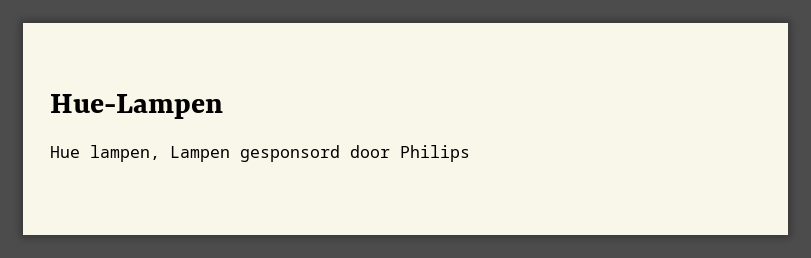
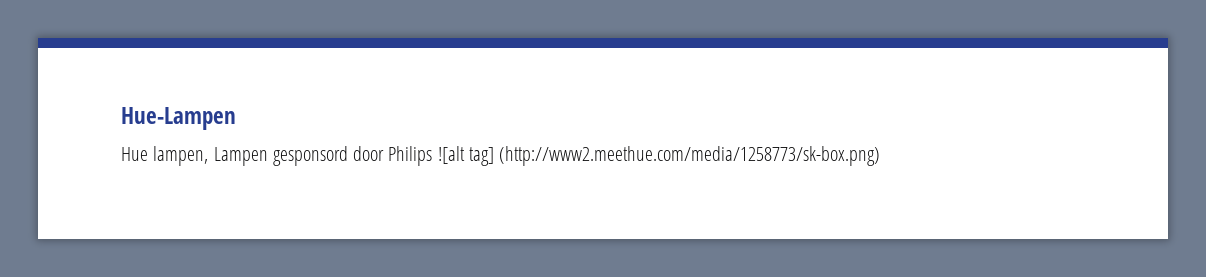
(470, 153) none -> [437,146,881,166] ![alt tag] (http://www2.meethue.com/media/1258773/sk-box.png)

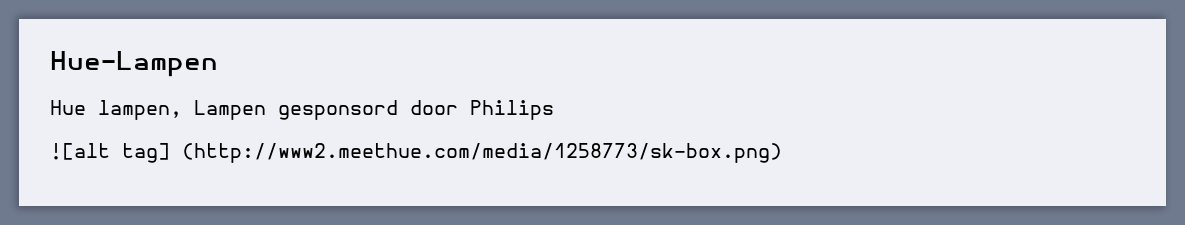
(433, 156) none -> (554, 110) //

